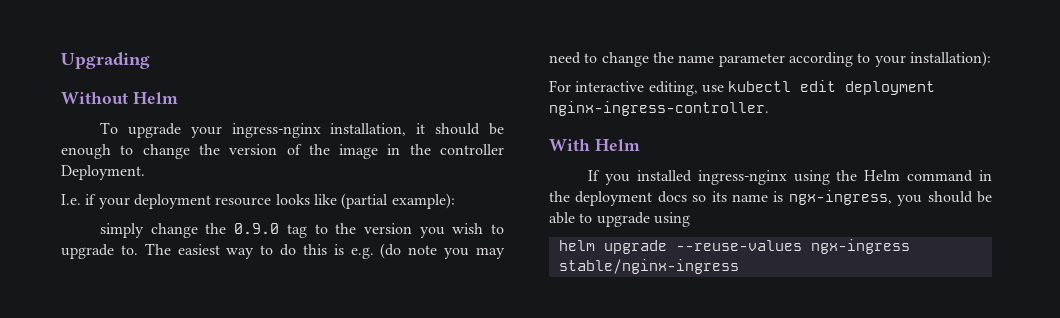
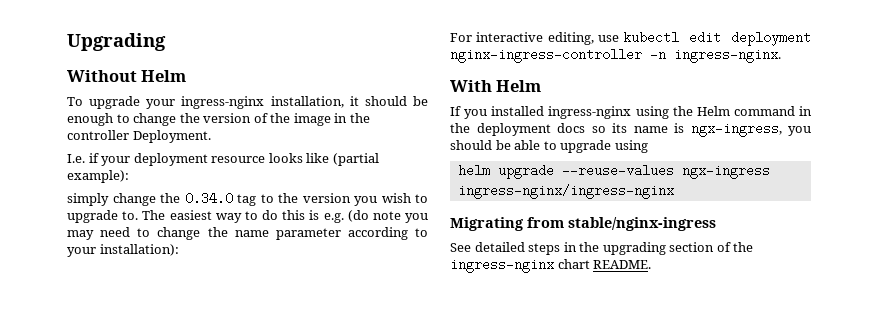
[234,223,280,234] 0.9.0 -> [184,192,233,205] 0.34.0
[549,101,769,116] nginx-ingress-controller. -> [450,48,781,63] nginx-ingress-controller -n ingress-nginx.
[558,259,739,274] stable/nginx-ingress -> [457,184,674,199] [450,217,716,231] [450,242,754,255] [450,258,652,273] ingress-nginx/ingress-nginx // Migrating from stable/nginx-ingress // See detailed steps in the upgrading section of the ingress-nginx chart README.

